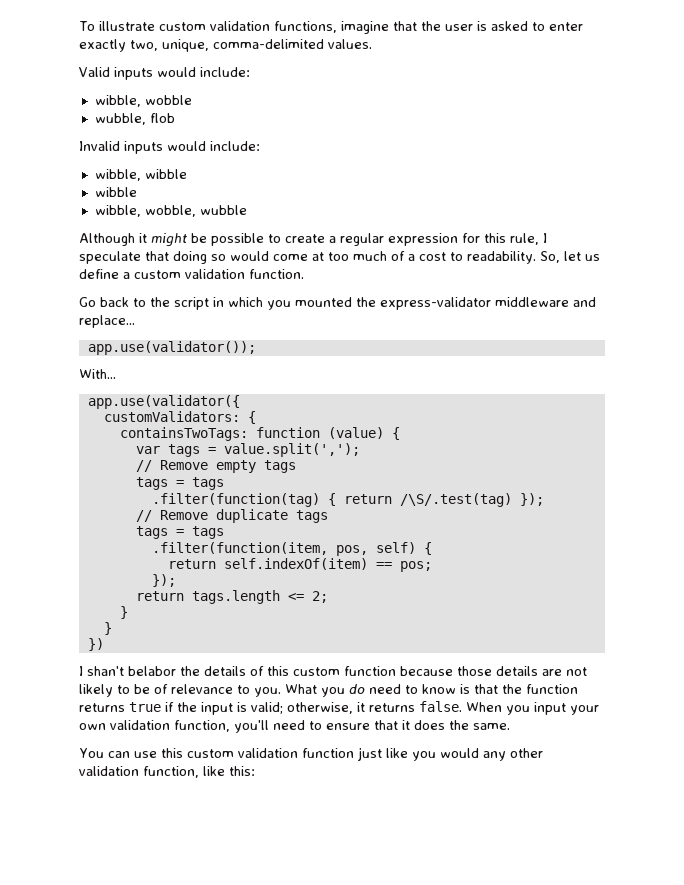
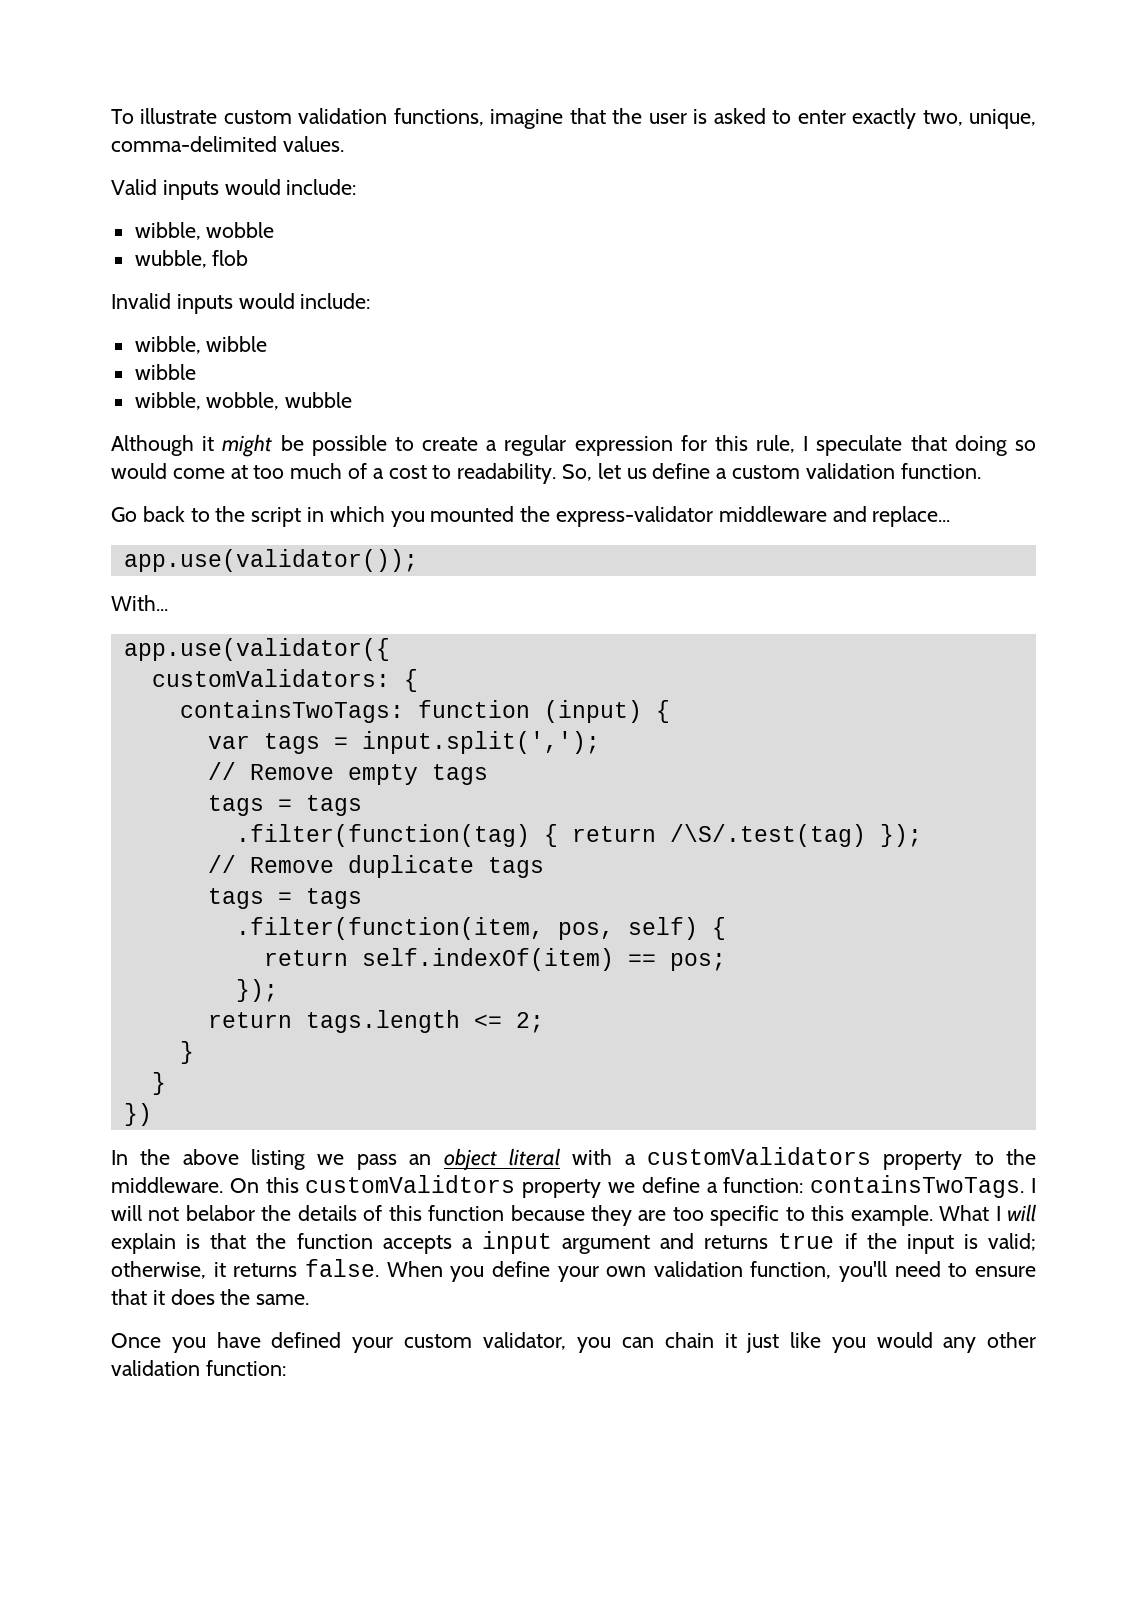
[327,427,384,439] (value) -> [543,700,642,723] (input)
[223,443,360,457] value.split(','); -> [361,731,600,754] input.split(',');
[79,666,124,676] I shan't -> [111,1147,1036,1171] [111,1175,1036,1198] [111,1205,180,1221] In the above listing we pass an object literal with a customValidators property to the middleware. On this customValidtors property we define a function: containsTwoTags. I will not
[293,667,340,676] custom -> (422, 1213) none
[457,666,587,676] [79,684,578,697] those details are not likely to be of relevance to you. What you do need to know is that the function -> [591,1204,1037,1226] [111,1231,695,1254] they are too specific to this example. What I will explain is that the function accepts a input argument and
[534,702,566,715] input -> [491,1261,550,1277] define
[79,748,354,758] You can use this custom validation function -> [111,1332,737,1353] Once you have defined your custom validator, you can chain it
[143,766,255,778] function, like this: -> [205,1360,286,1376] function:

